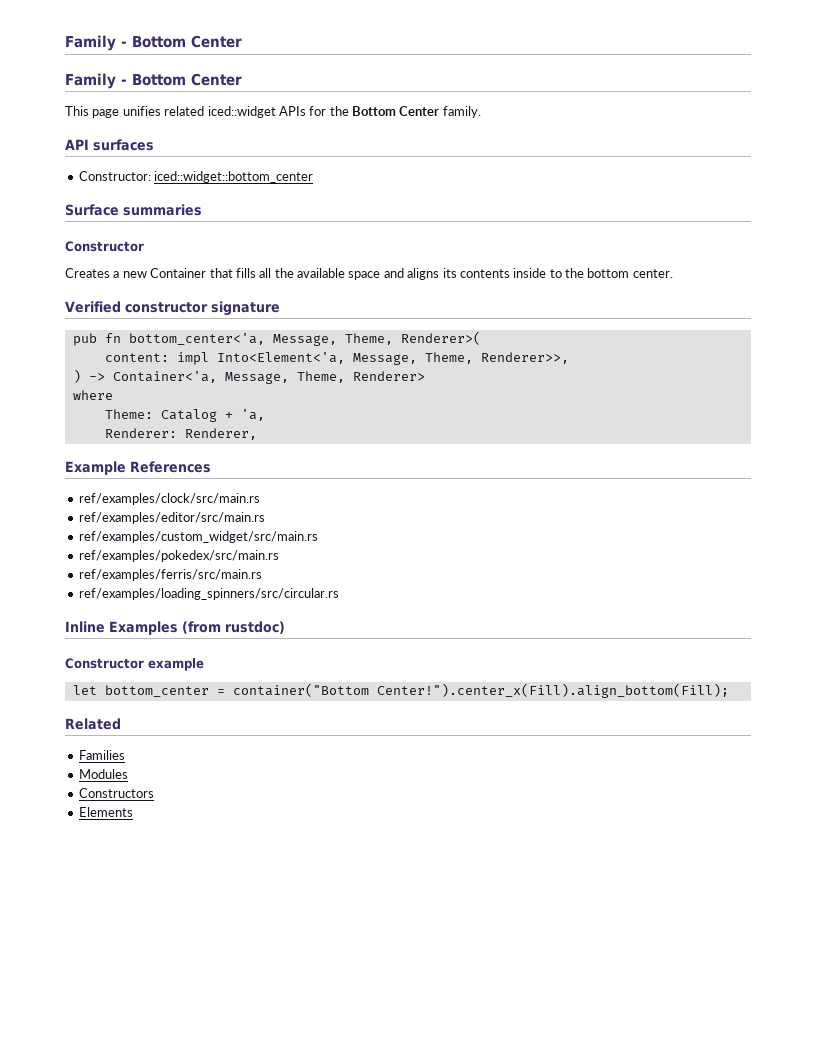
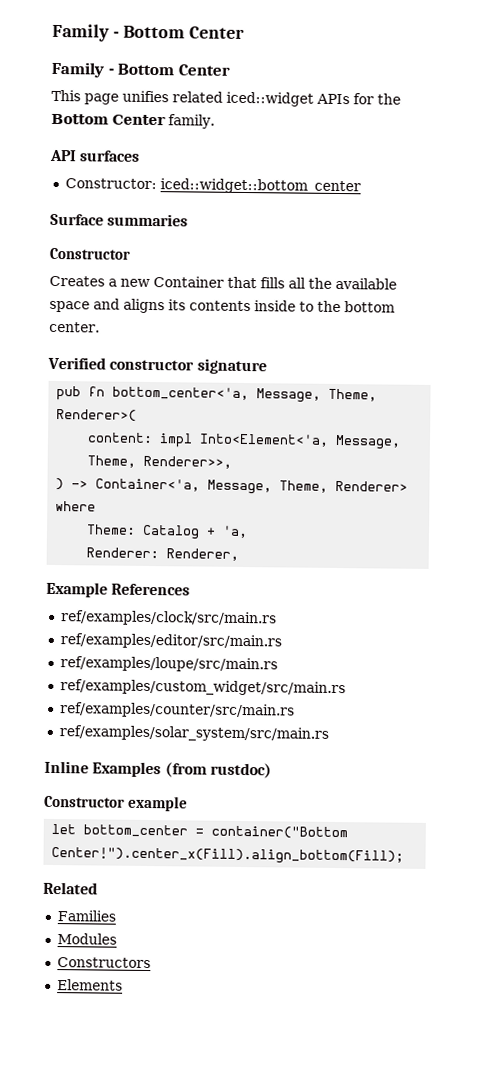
(265, 518) none -> [59,656,278,673] // ref/examples/loupe/src/main.rs
[78,550,279,562] [78,569,262,581] [78,588,339,600] ref/examples/pokedex/src/main.rs // ref/examples/ferris/src/main.rs // ref/examples/loading_spinners/src/circular.rs -> [59,702,295,719] [58,725,329,742] ref/examples/counter/src/main.rs // ref/examples/solar_system/src/main.rs

